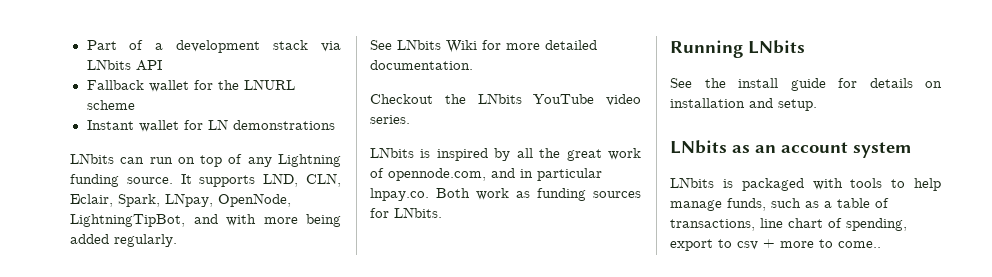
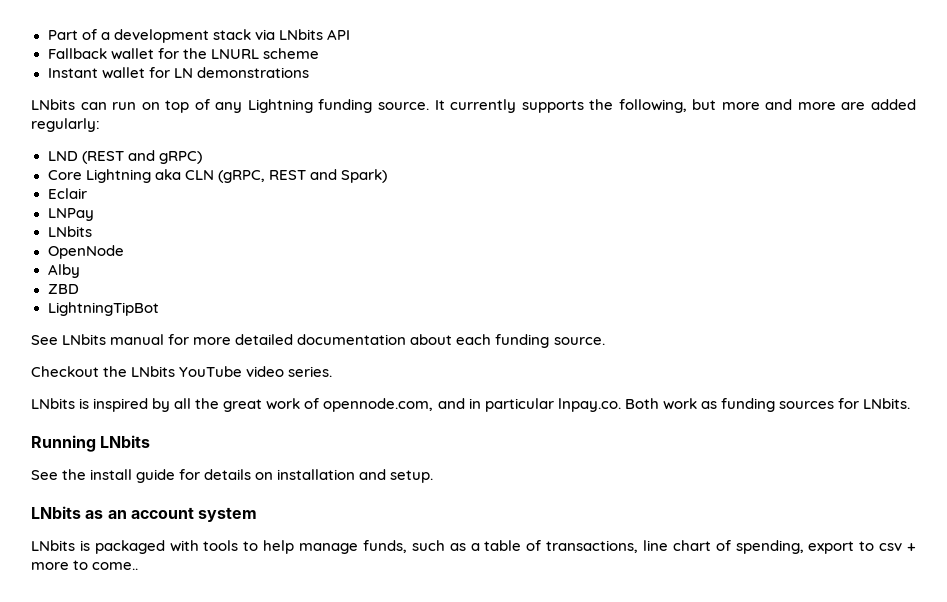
[199,173,341,187] [70,193,291,207] [70,214,341,227] [70,234,177,247] supports LND, CLN, Eclair, Spark, LNpay, OpenNode, LightningTipBot, and with more being added regularly. -> [450,99,916,113] [31,118,100,132] [47,150,202,164] [47,169,387,183] [47,188,87,199] [47,208,94,221] [47,226,92,237] [47,245,124,259] [47,264,80,278] [47,284,79,294] [47,302,159,316] currently supports the following, but more and more are added regularly: // LND (REST and gRPC) // Core Lightning aka CLN (gRPC, REST and Spark) // Eclair // LNPay // LNbits // OpenNode // Alby // ZBD // LightningTipBot
[446,40,477,53] Wiki -> [110,334,165,345] manual
[370,60,473,70] documentation. -> [297,334,605,348] documentation about each funding source.

